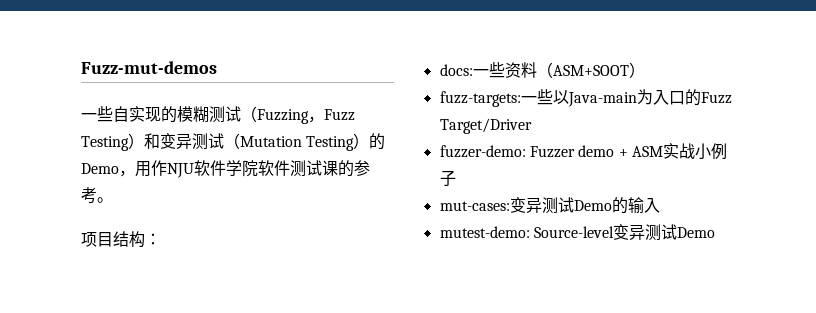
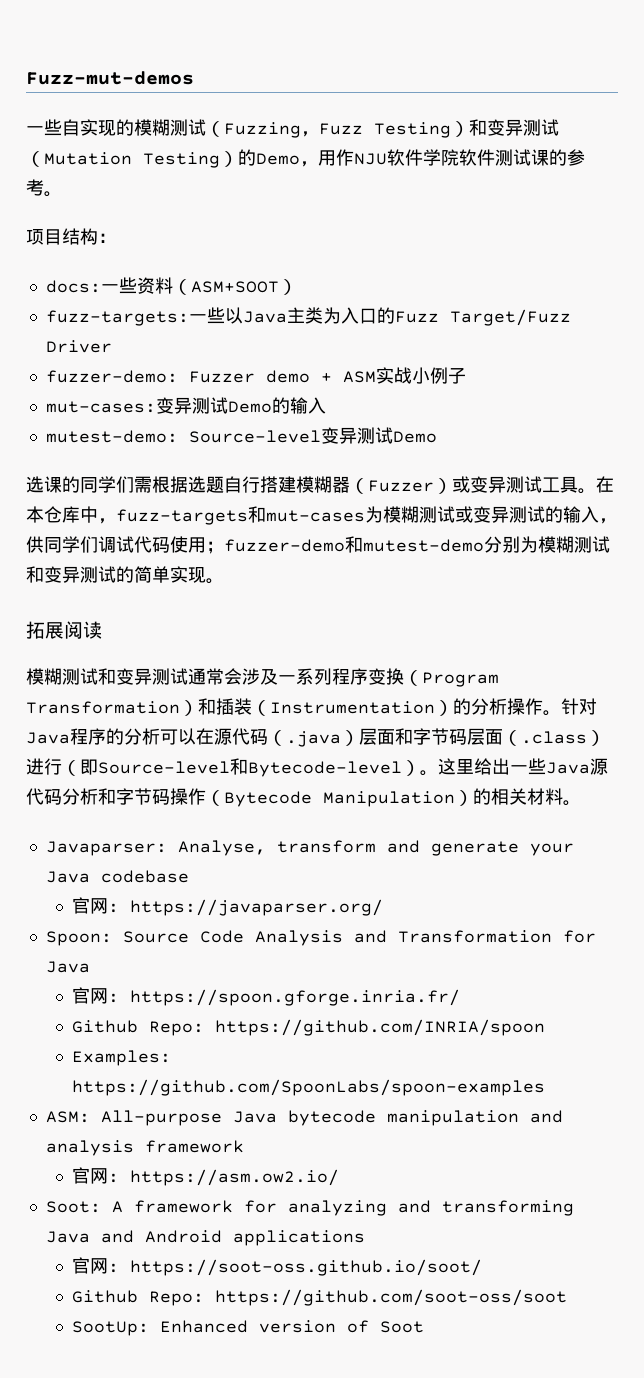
[567,92,637,107] Java-main -> [242,307,323,324] Java主类
[439,118,532,134] Target/Driver -> [449,309,571,326] [45,340,112,353] Target/Fuzz Driver
(715, 232) none -> [26,476,614,494] [26,506,617,525] [26,536,610,554] [26,566,224,584] [26,621,102,639] [26,668,499,687] [26,698,597,716] [26,728,605,747] [26,758,608,777] [26,788,581,807] [45,840,574,856] [45,870,189,883] [72,897,384,916] [45,930,596,946] [45,961,90,973] [72,987,461,1006] [72,1019,546,1036] [72,1050,172,1066] [72,1079,546,1096] [45,1110,563,1126] [45,1140,244,1156] [72,1167,340,1186] [45,1200,574,1216] [45,1230,365,1246] [72,1257,483,1276] [72,1289,568,1306] [72,1320,425,1336] // 选课的同学们需根据选题自行搭建模糊器（Fuzzer）或变异测试工具。在本仓库中，fuzz-targets和mut-cases为模糊测试或变异测试的输入，供同学们调试代码使用；fuzzer-demo和mutest-demo分别为模糊测试和变异测试的简单实现。 // 拓展阅读 // 模糊测试和变异测试通常会涉及一系列程序变换（Program Transformation）和插装（Instrumentation）的分析操作。针对Java程序的分析可以在源代码（.java）层面和字节码层面（.class）进行（即Source-level和Bytecode-level）。这里给出一些Java源代码分析和字节码操作（Bytecode Manipulation）的相关材料。 // Javaparser: Analyse, transform and generate your Java codebase // 官网: https://javaparser.org/ // Spoon: Source Code Analysis and Transformation for Java // 官网: https://spoon.gforge.inria.fr/ // Github Repo: https://github.com/INRIA/spoon // Examples: https://github.com/SpoonLabs/spoon-examples // ASM: All-purpose Java bytecode manipulation and analysis framework // 官网: https://asm.ow2.io/ // Soot: A framework for analyzing and transforming Java and Android applications // 官网: https://soot-oss.github.io/soot/ // Github Repo: https://github.com/soot-oss/soot // SootUp: Enhanced version of Soot

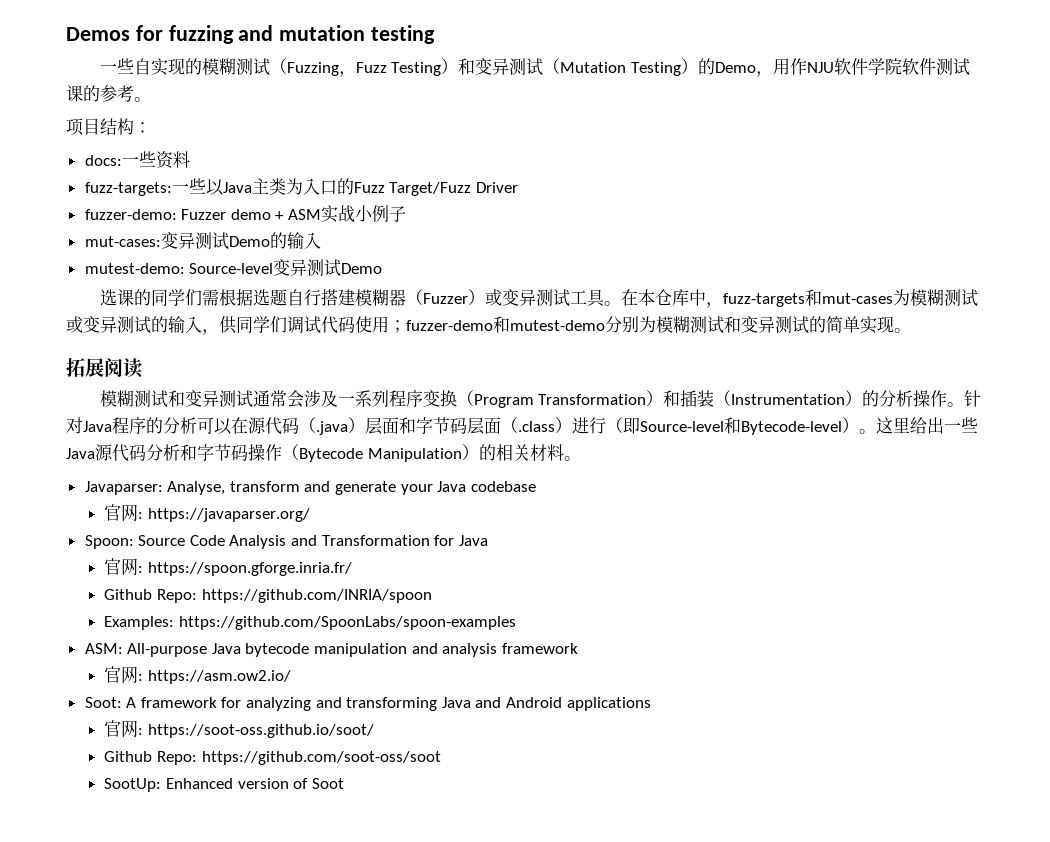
[26,71,194,85] Fuzz-mut-demos -> [66,25,436,44] Demos for fuzzing and mutation testing
[172,279,297,295] （ASM+SOOT） -> (190, 159) none

